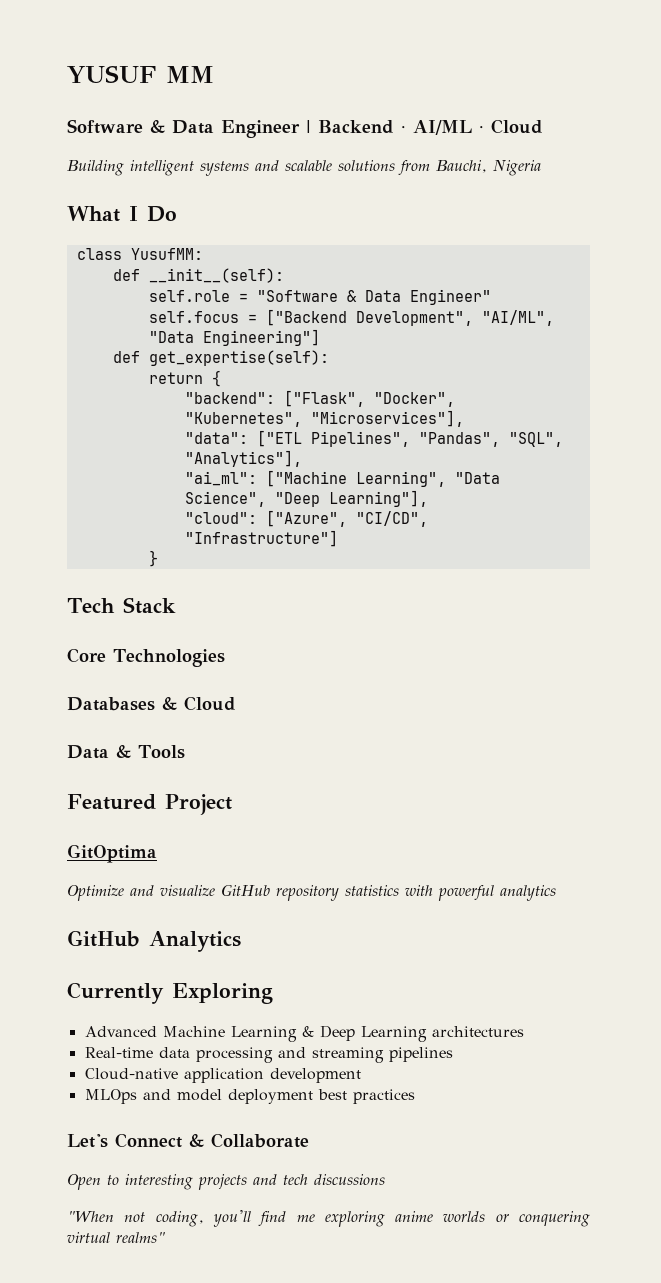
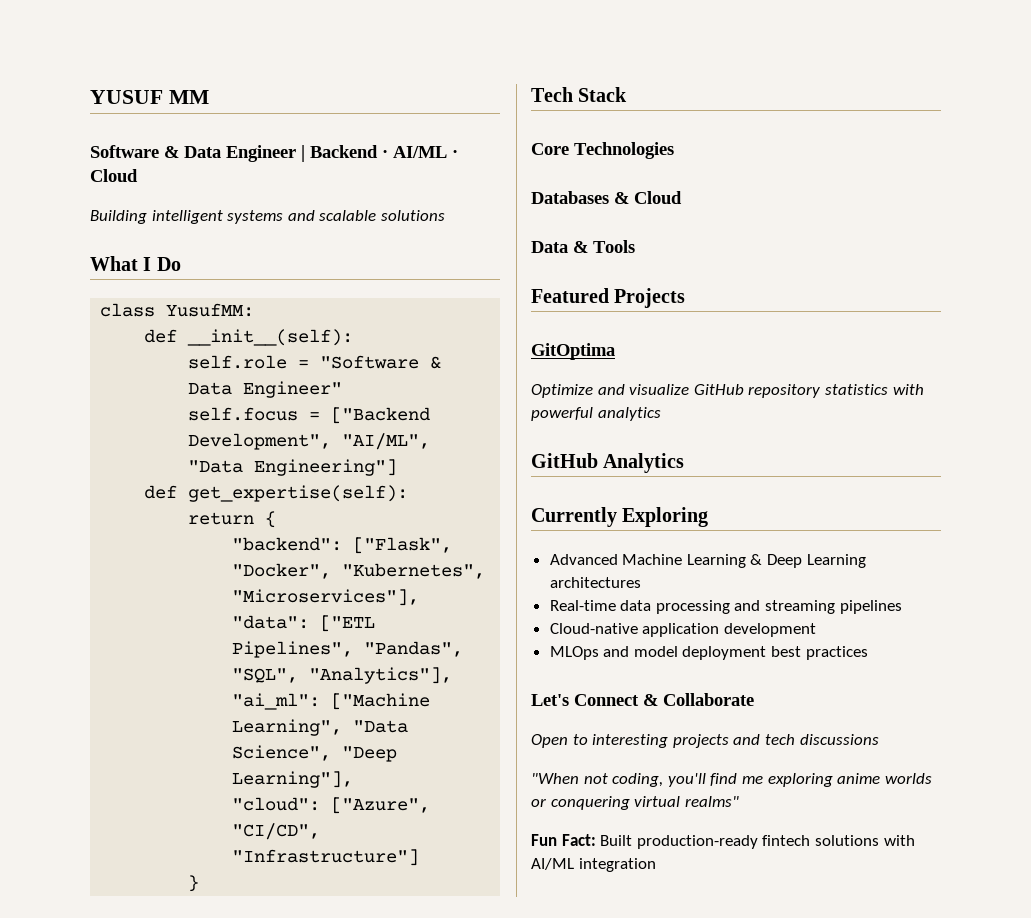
[398,160,541,176] from Bauchi, Nigeria -> (445, 215) none
[165,794,232,815] Project -> [614,288,686,308] Projects
(165, 1237) none -> [531,834,915,849] [531,858,656,872] // Fun Fact: Built production-ready fintech solutions with AI/ML integration

